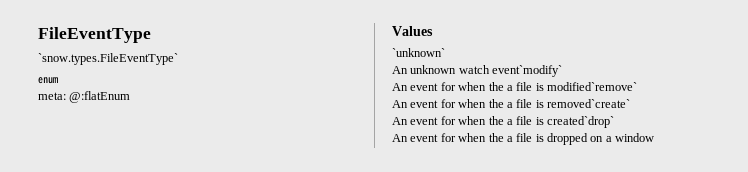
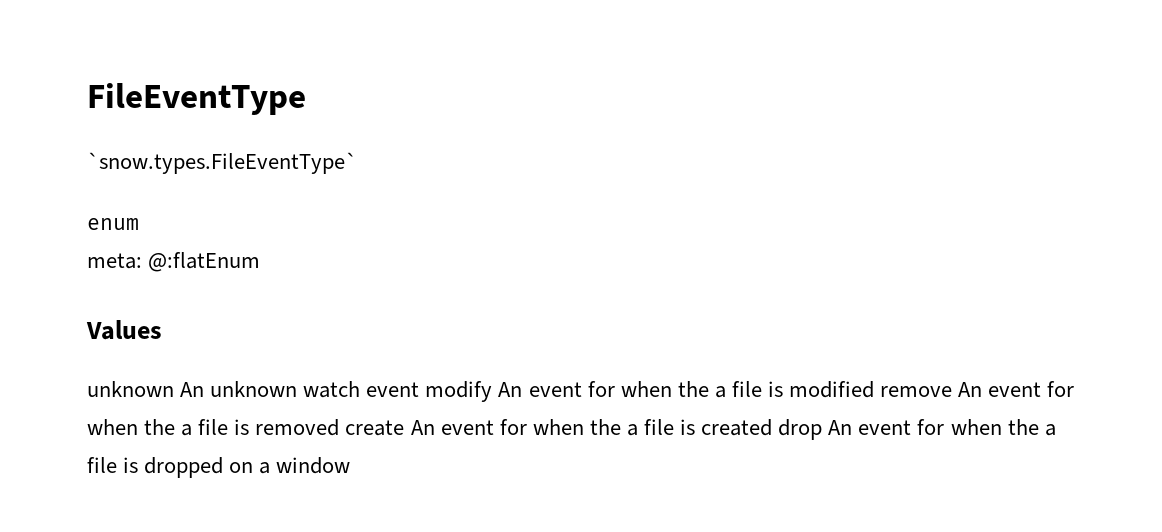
[392,48,445,57] `unknown` // -> [87,381,174,397] unknown
[492,65,563,77] [392,82,637,91] [392,99,630,108] [392,116,614,128] event`modify` // An event for when the a file is modified`remove` // An event for when the a file is removed`create` // An event for when the a file is created`drop` // -> [366,381,1075,402] [87,419,823,440] event modify An event for when the a file is modified remove An event for when the a file is removed create An event for when the a file is created drop

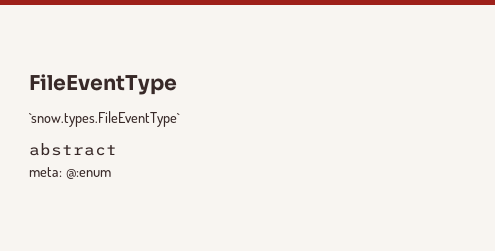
[87,218,139,230] enum -> [29,143,117,156] abstract
[148,252,261,272] [86,320,162,340] [87,381,1075,402] [87,419,1056,440] [87,457,351,478] @:flatEnum // Values // unknown An unknown watch event modify An event for when the a file is modified remove An event for when the a file is removed create An event for when the a file is created drop An event for when the a file is dropped on a window -> [65,169,111,179] @:enum

